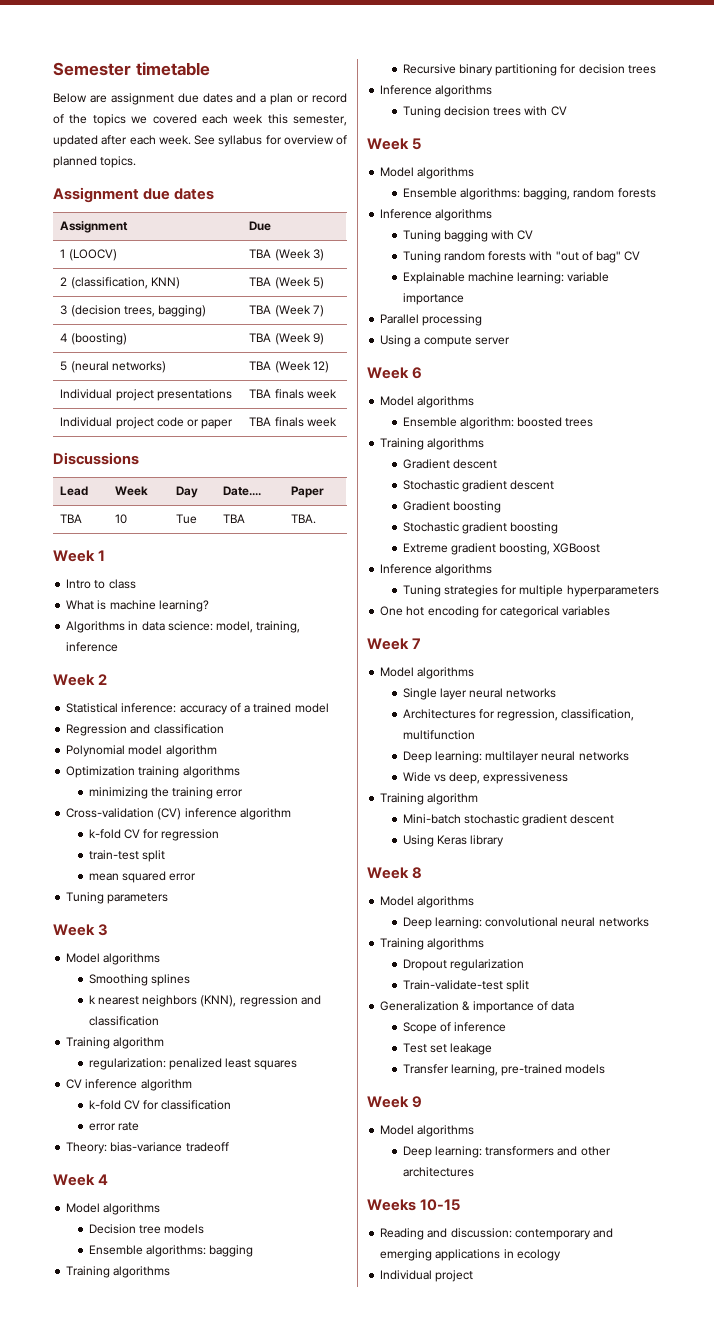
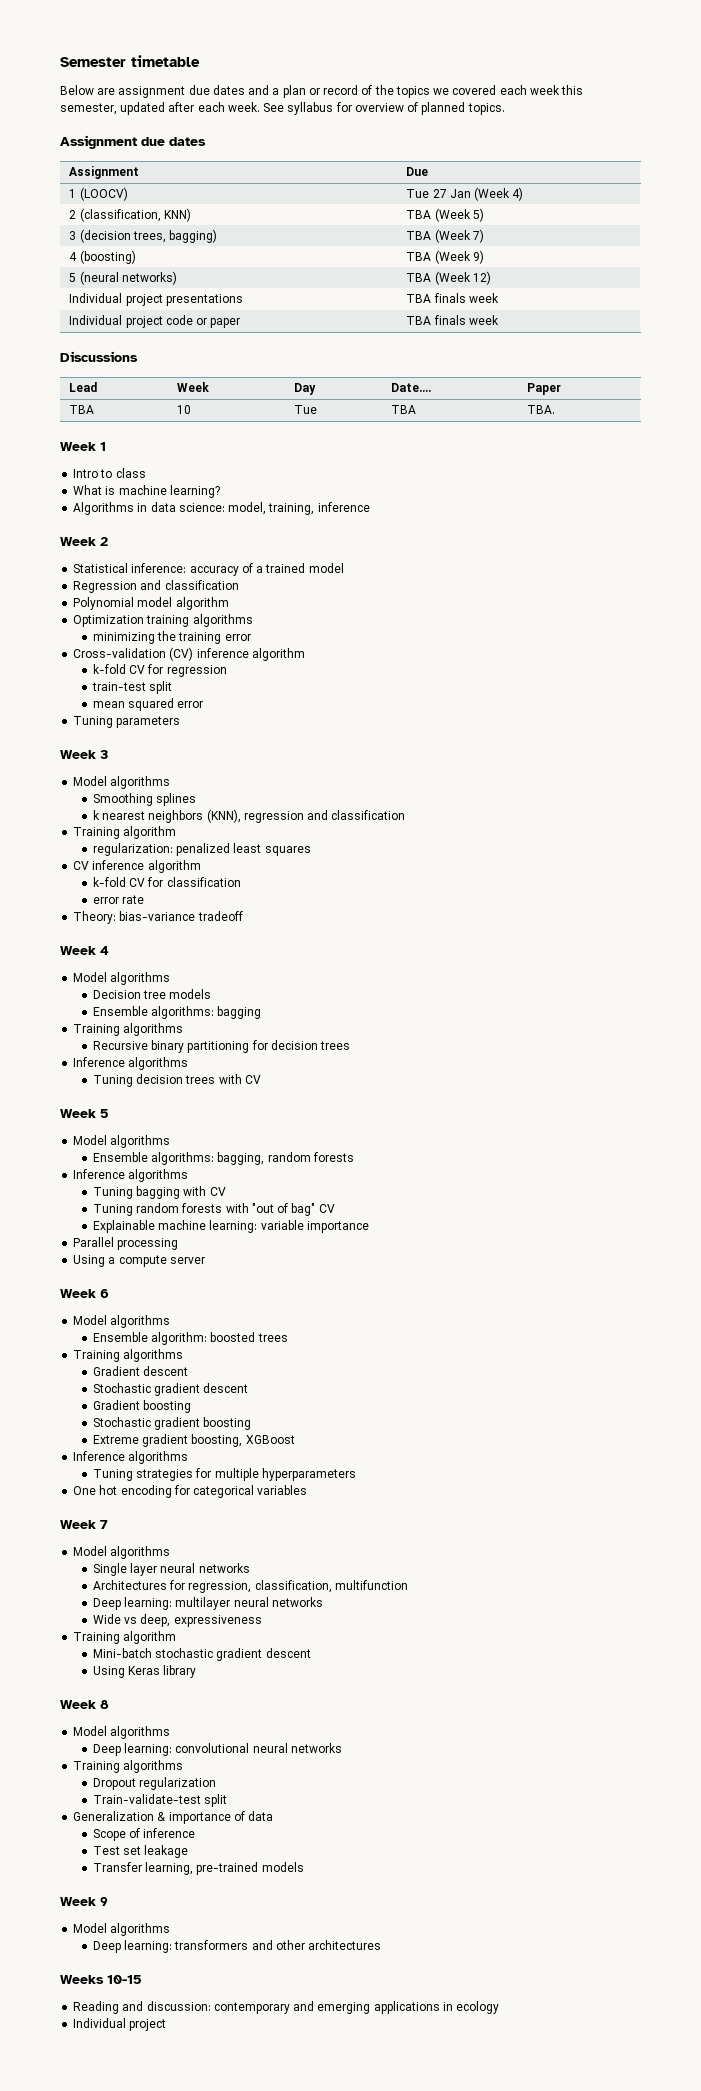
[249,249,324,261] TBA (Week 3) -> [406,187,524,201] Tue 27 Jan (Week 4)

